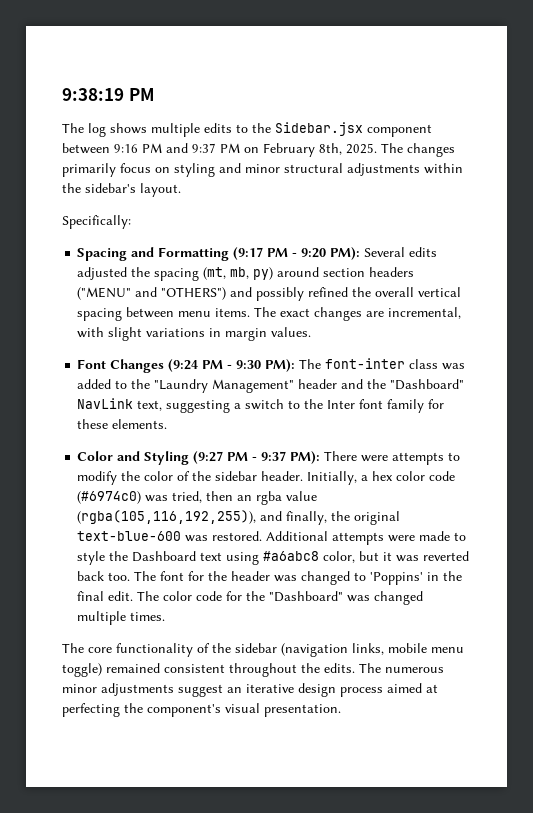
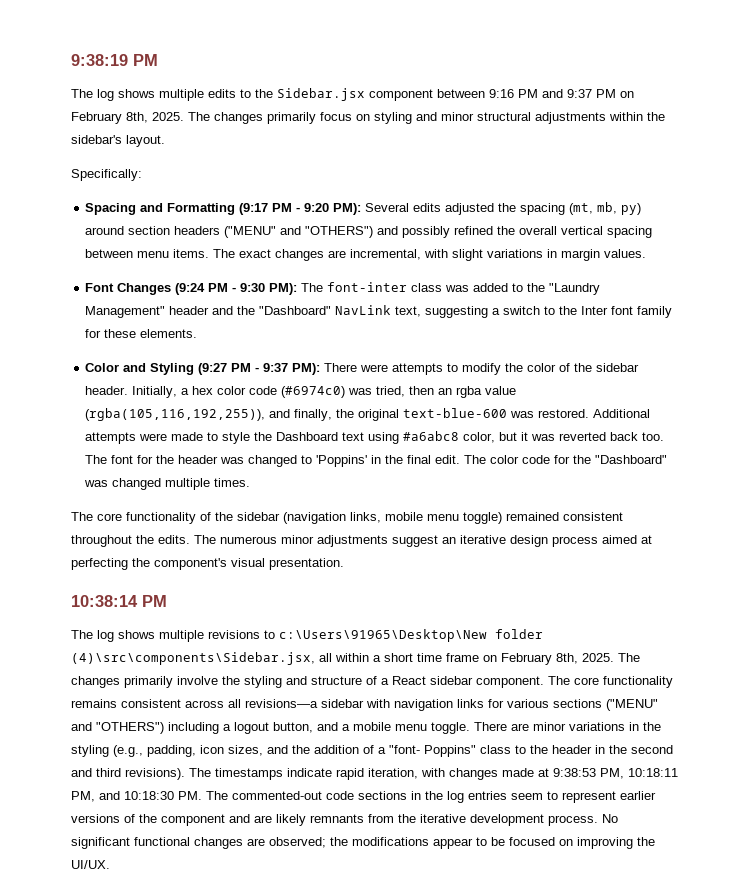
(341, 710) none -> [71,595,167,607] [71,629,543,642] [71,652,640,665] [71,676,673,688] [71,699,658,711] [71,722,661,734] [71,745,673,757] [71,768,678,780] [71,791,656,803] [71,814,618,826] [71,837,655,849] [71,860,110,869] // 10:38:14 PM // The log shows multiple revisions to c:\Users\91965\Desktop\New folder (4)\src\components\Sidebar.jsx, all within a short time frame on February 8th, 2025. The changes primarily involve the styling and structure of a React sidebar component. The core functionality remains consistent across all revisions—a sidebar with navigation links for various sections ("MENU" and "OTHERS") including a logout button, and a mobile menu toggle. There are minor variations in the styling (e.g., padding, icon sizes, and the addition of a "font- Poppins" class to the header in the second and third revisions). The timestamps indicate rapid iteration, with changes made at 9:38:53 PM, 10:18:11 PM, and 10:18:30 PM. The commented-out code sections in the log entries seem to represent earlier versions of the component and are likely remnants from the iterative development process. No significant functional changes are observed; the modifications appear to be focused on improving the UI/UX.

